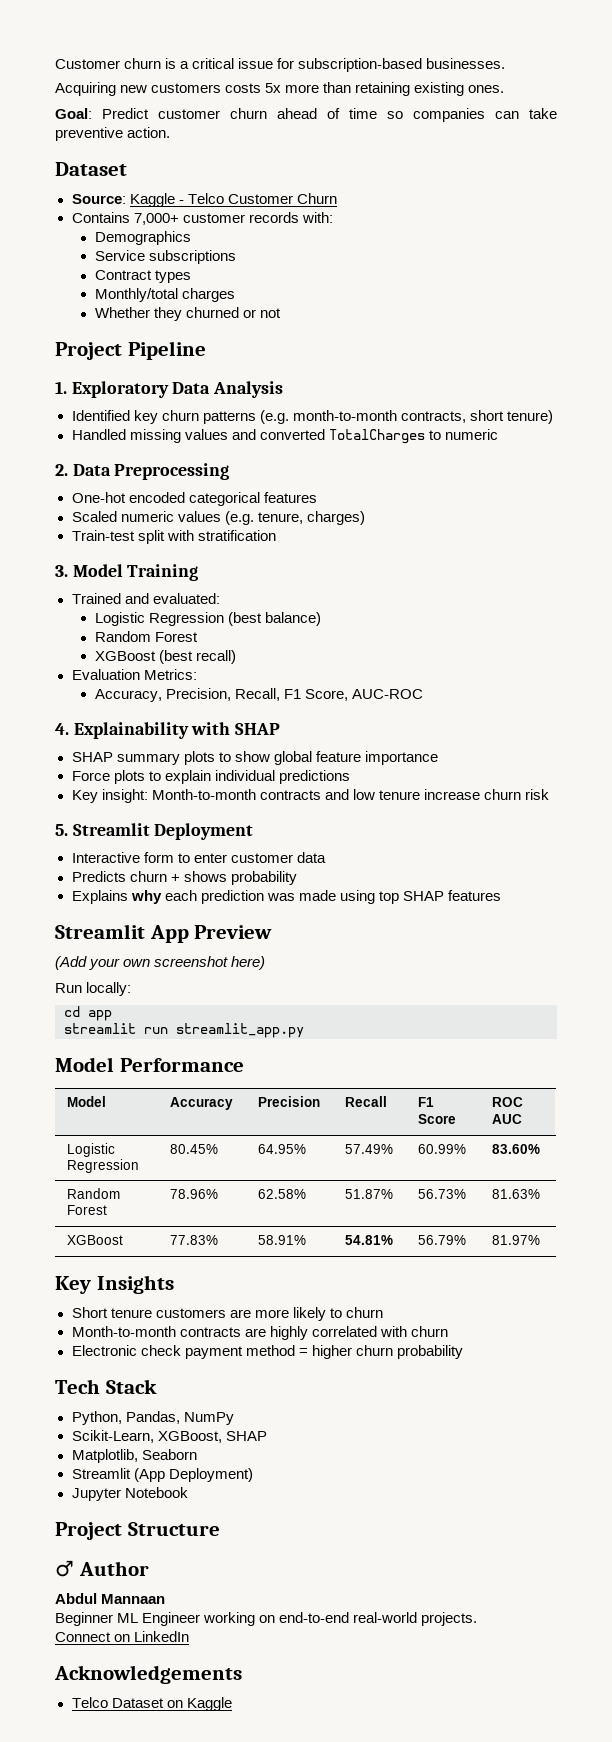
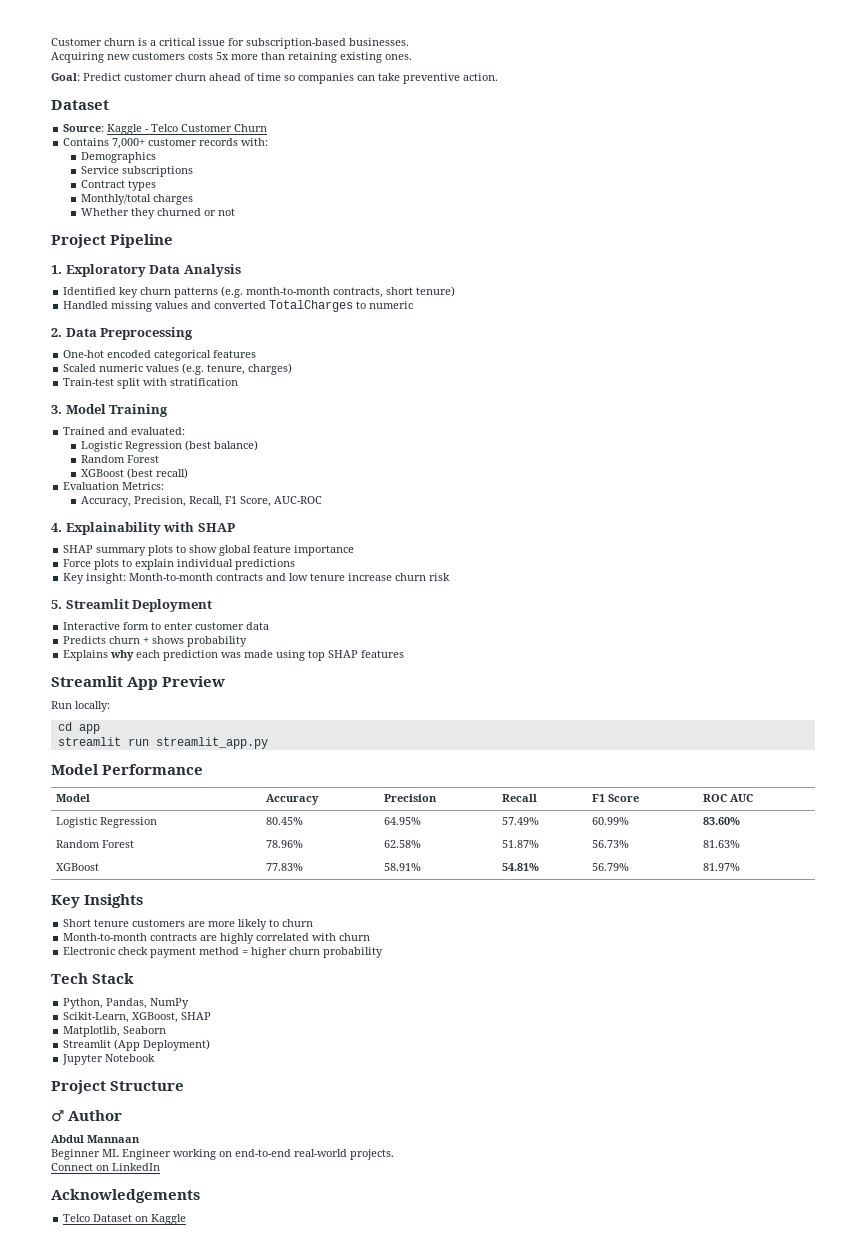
[55,956,266,970] // (Add your own screenshot here) -> (226, 681) none

